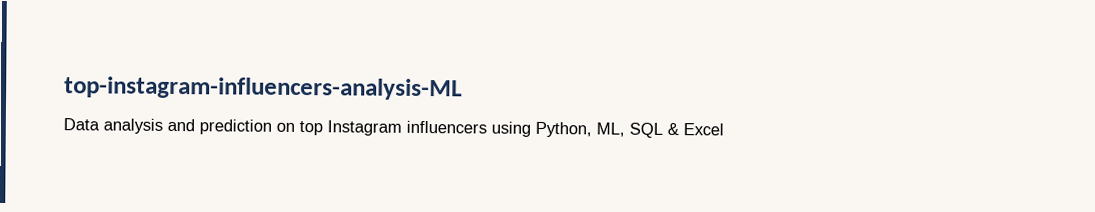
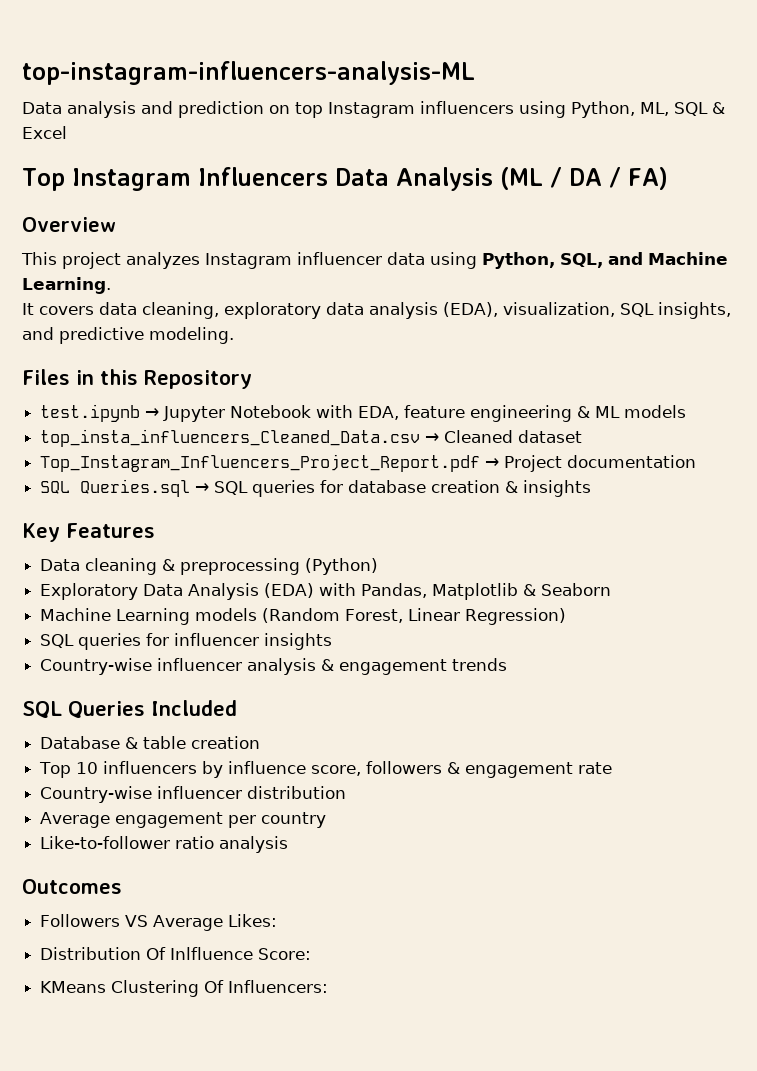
(724, 129) none -> [22,167,668,191] [22,217,116,232] [21,252,728,269] [22,277,111,294] [22,302,731,319] [22,327,234,344] [22,369,252,389] [40,404,687,422] [40,429,583,447] [40,454,697,472] [40,479,592,497] [22,523,155,542] [40,558,379,575] [40,583,612,600] [40,608,567,625] [40,633,333,650] [40,658,508,675] [22,700,237,719] [40,736,261,749] [39,761,613,778] [40,786,347,803] [40,812,327,828] [40,836,289,853] [22,879,122,894] [40,914,278,931] [40,947,312,960] [40,980,329,997] // Top Instagram Influencers Data Analysis (ML / DA / FA) // Overview // This project analyzes Instagram influencer data using Python, SQL, and Machine Learning. // It covers data cleaning, exploratory data analysis (EDA), visualization, SQL insights, and predictive modeling. // Files in this Repository // test.ipynb → Jupyter Notebook with EDA, feature engineering & ML models // top_insta_influencers_Cleaned_Data.csv → Cleaned dataset // Top_Instagram_Influencers_Project_Report.pdf → Project documentation // SQL Queries.sql → SQL queries for database creation & insights // Key Features // Data cleaning & preprocessing (Python) // Exploratory Data Analysis (EDA) with Pandas, Matplotlib & Seaborn // Machine Learning models (Random Forest, Linear Regression) // SQL queries for influencer insights // Country-wise influencer analysis & engagement trends // SQL Queries Included // Database & table creation // Top 10 influencers by influence score, followers & engagement rate // Country-wise influencer distribution // Average engagement per country // Like-to-follower ratio analysis // Outcomes // Followers VS Average Likes: // Distribution Of Inlfluence Score: // KMeans Clustering Of Influencers:

